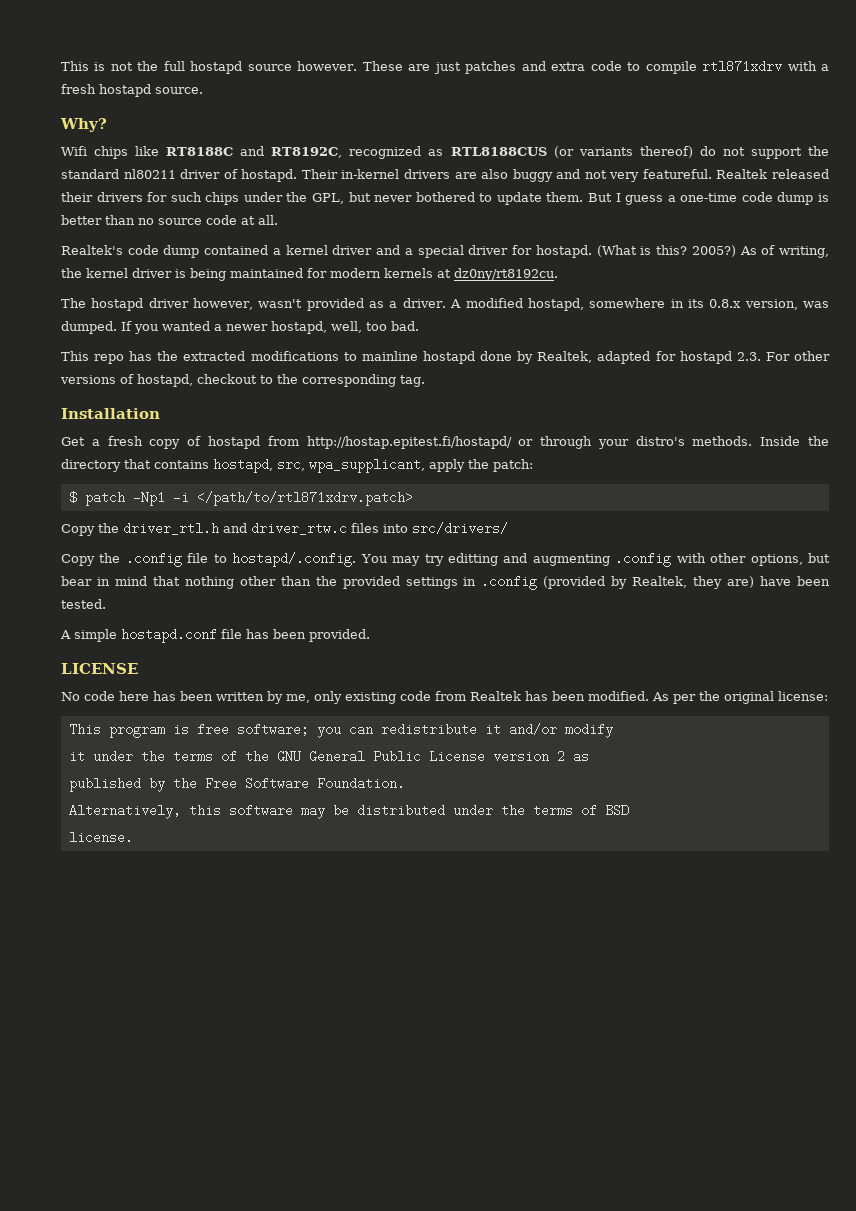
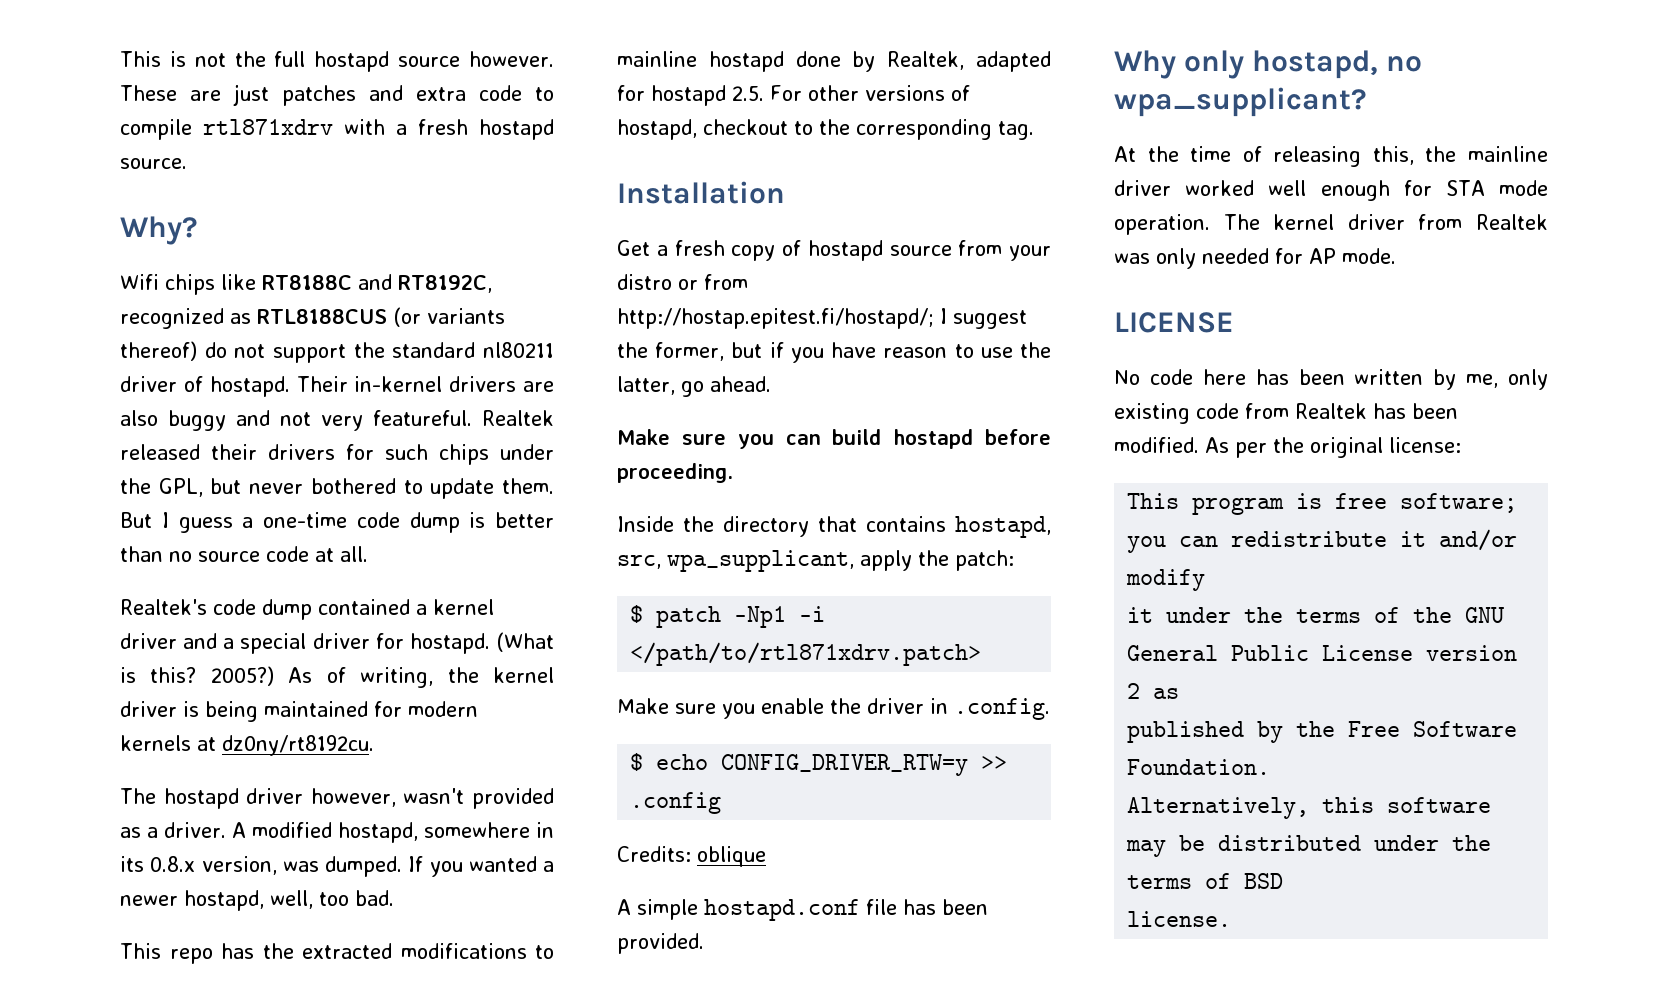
[736,352,761,361] 2.3. -> [732,86,764,101] 2.5.
[267,436,753,449] from http://hostap.epitest.fi/hostapd/ or through your distro's methods. -> [889,240,1051,261] [617,274,748,290] [617,308,1027,329] [617,342,1051,363] [617,376,771,397] [617,429,1051,449] [617,463,733,483] source from your distro or from http://hostap.epitest.fi/hostapd/; I suggest the former, but if you have reason to use the latter, go ahead. // Make sure you can build hostapd before proceeding. //
[61,522,508,536] [61,552,830,567] [61,575,831,590] [61,599,106,609] Copy the driver_rtl.h and driver_rtw.c files into src/drivers/ // Copy the .config file to hostapd/.config. You may try editting and augmenting .config with other options, but bear in mind that nothing other than the provided settings in .config (provided by Realtek, they are) have been tested. -> [617,698,1050,720] [630,753,1008,776] [630,792,722,814] [617,846,766,867] Make sure you enable the driver in .config. // $ echo CONFIG_DRIVER_RTW=y >> .config // Credits: oblique
(370, 635) none -> [1114,50,1423,79] [1114,87,1367,117] [1114,146,1548,167] [1114,180,1548,201] [1114,214,1548,235] [1114,248,1396,269] // Why only hostapd, no wpa_supplicant? // At the time of releasing this, the mainline driver worked well enough for STA mode operation. The kernel driver from Realtek was only needed for AP mode.

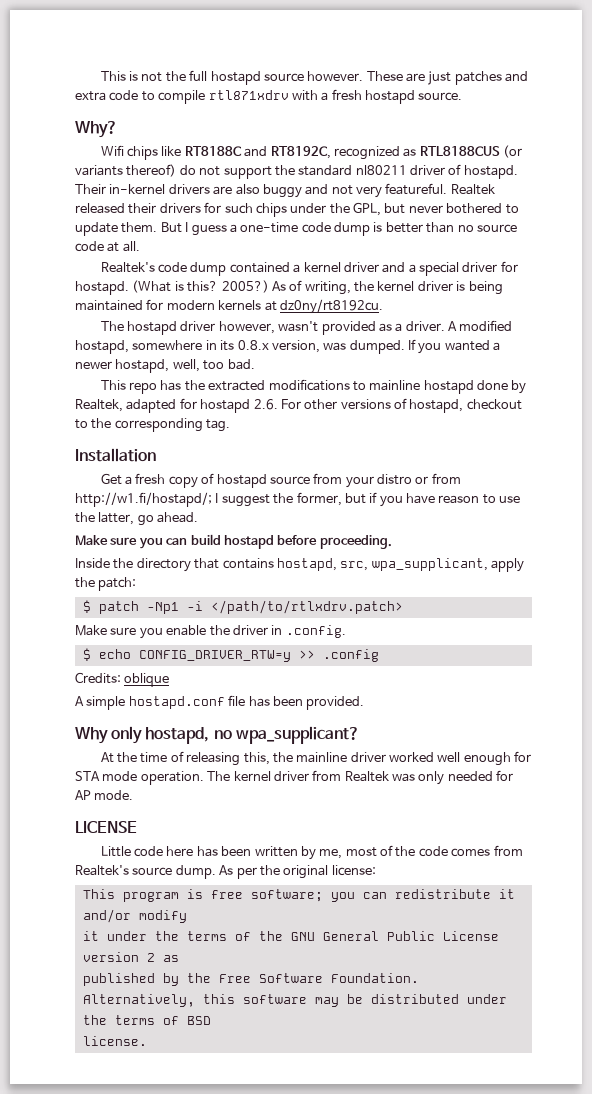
[732,86,764,101] 2.5. -> [253,399,278,410] 2.6.
[617,308,934,329] http://hostap.epitest.fi/hostapd/; -> [75,492,212,507] http://w1.fi/hostapd/;
[630,642,982,666] </path/to/rtl871xdrv.patch> -> [210,600,403,614] </path/to/rtlxdrv.patch>
[1114,370,1140,385] No -> [100,846,131,857] Little
[1508,369,1548,390] [1114,403,1458,424] [1114,437,1199,453] only existing code from Realtek has been modified. -> [345,845,523,857] [75,865,216,879] most of the code comes from Realtek's source dump.

